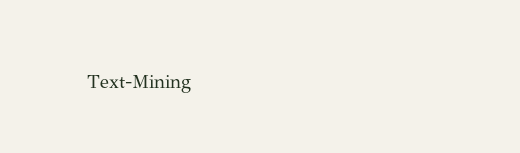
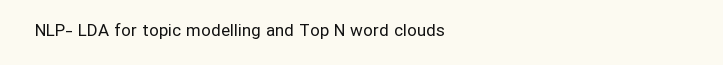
[87,75,191,93] Text-Mining -> [35,22,445,39] NLP- LDA for topic modelling and Top N word clouds

